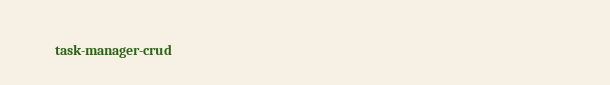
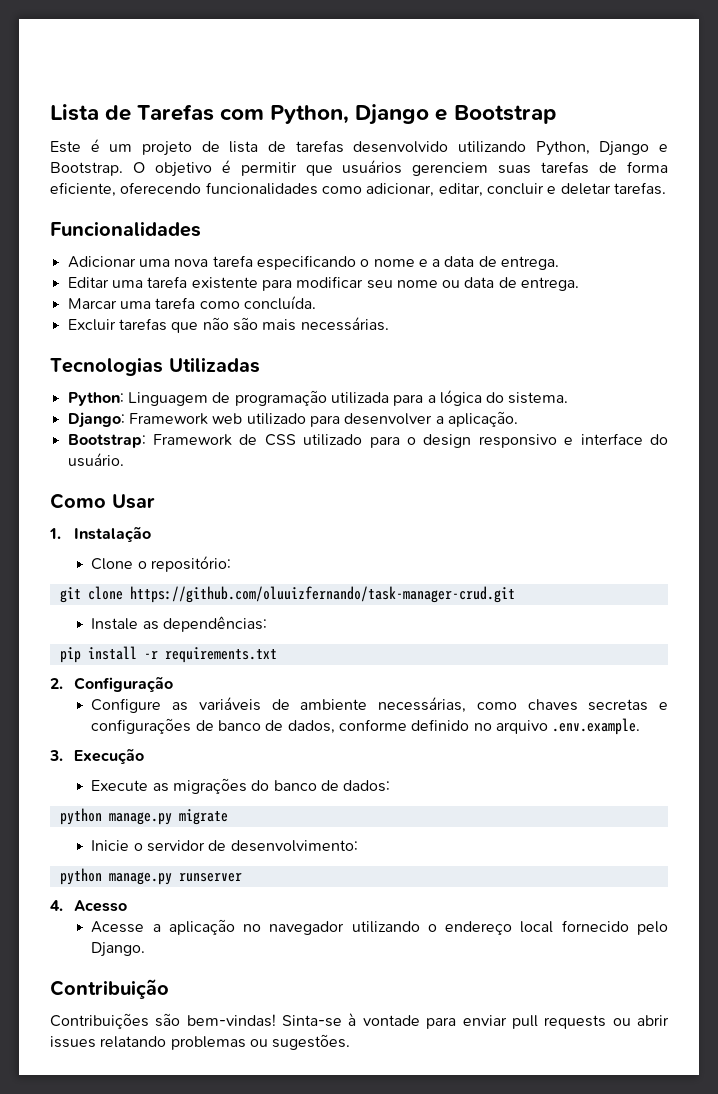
[55,44,172,58] task-manager-crud -> [50,104,557,125] [50,139,668,156] [50,160,668,177] [50,182,666,197] [50,221,201,237] [67,255,560,270] [67,276,580,291] [67,296,316,310] [67,317,389,333] [50,357,260,376] [67,390,569,406] [67,411,518,428] [67,433,668,448] [67,453,124,467] [50,493,155,509] [49,526,151,542] [91,556,232,572] [59,586,515,603] [91,616,268,632] [59,646,277,663] [50,676,173,692] [91,697,668,713] [91,718,641,735] [49,748,144,764] [91,778,391,794] [59,808,228,825] [91,840,358,852] [59,868,242,885] [50,900,127,912] [91,919,669,935] [91,942,146,957] [50,979,169,999] [50,1013,670,1029] [50,1034,351,1050] Lista de Tarefas com Python, Django e Bootstrap // Este é um projeto de lista de tarefas desenvolvido utilizando Python, Django e Bootstrap. O objetivo é permitir que usuários gerenciem suas tarefas de forma eficiente, oferecendo funcionalidades como adicionar, editar, concluir e deletar tarefas. // Funcionalidades // Adicionar uma nova tarefa especificando o nome e a data de entrega. // Editar uma tarefa existente para modificar seu nome ou data de entrega. // Marcar uma tarefa como concluída. // Excluir tarefas que não são mais necessárias. // Tecnologias Utilizadas // Python: Linguagem de programação utilizada para a lógica do sistema. // Django: Framework web utilizado para desenvolver a aplicação. // Bootstrap: Framework de CSS utilizado para o design responsivo e interface do usuário. // Como Usar // 1. Instalação // Clone o repositório: // git clone https://github.com/oluuizfernando/task-manager-crud.git // Instale as dependências: // pip install -r requirements.txt // 2. Configuração // Configure as variáveis de ambiente necessárias, como chaves secretas e configurações de banco de dados, conforme definido no arquivo .env.example. // 3. Execução // Execute as migrações do banco de dados: // python manage.py migrate // Inicie o servidor de desenvolvimento: // python manage.py runserver // 4. Acesso // Acesse a aplicação no navegador utilizando o endereço local fornecido pelo Django. // Contribuição // Contribuições são bem-vindas! Sinta-se à vontade para enviar pull requests ou abrir issues relatando problemas ou sugestões.

